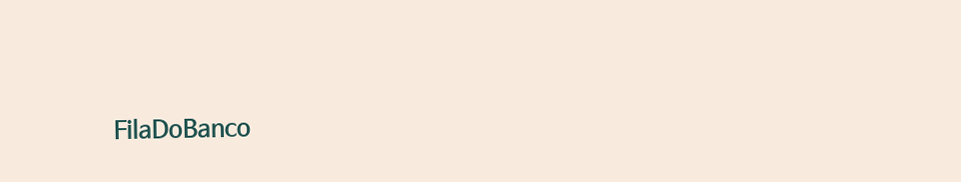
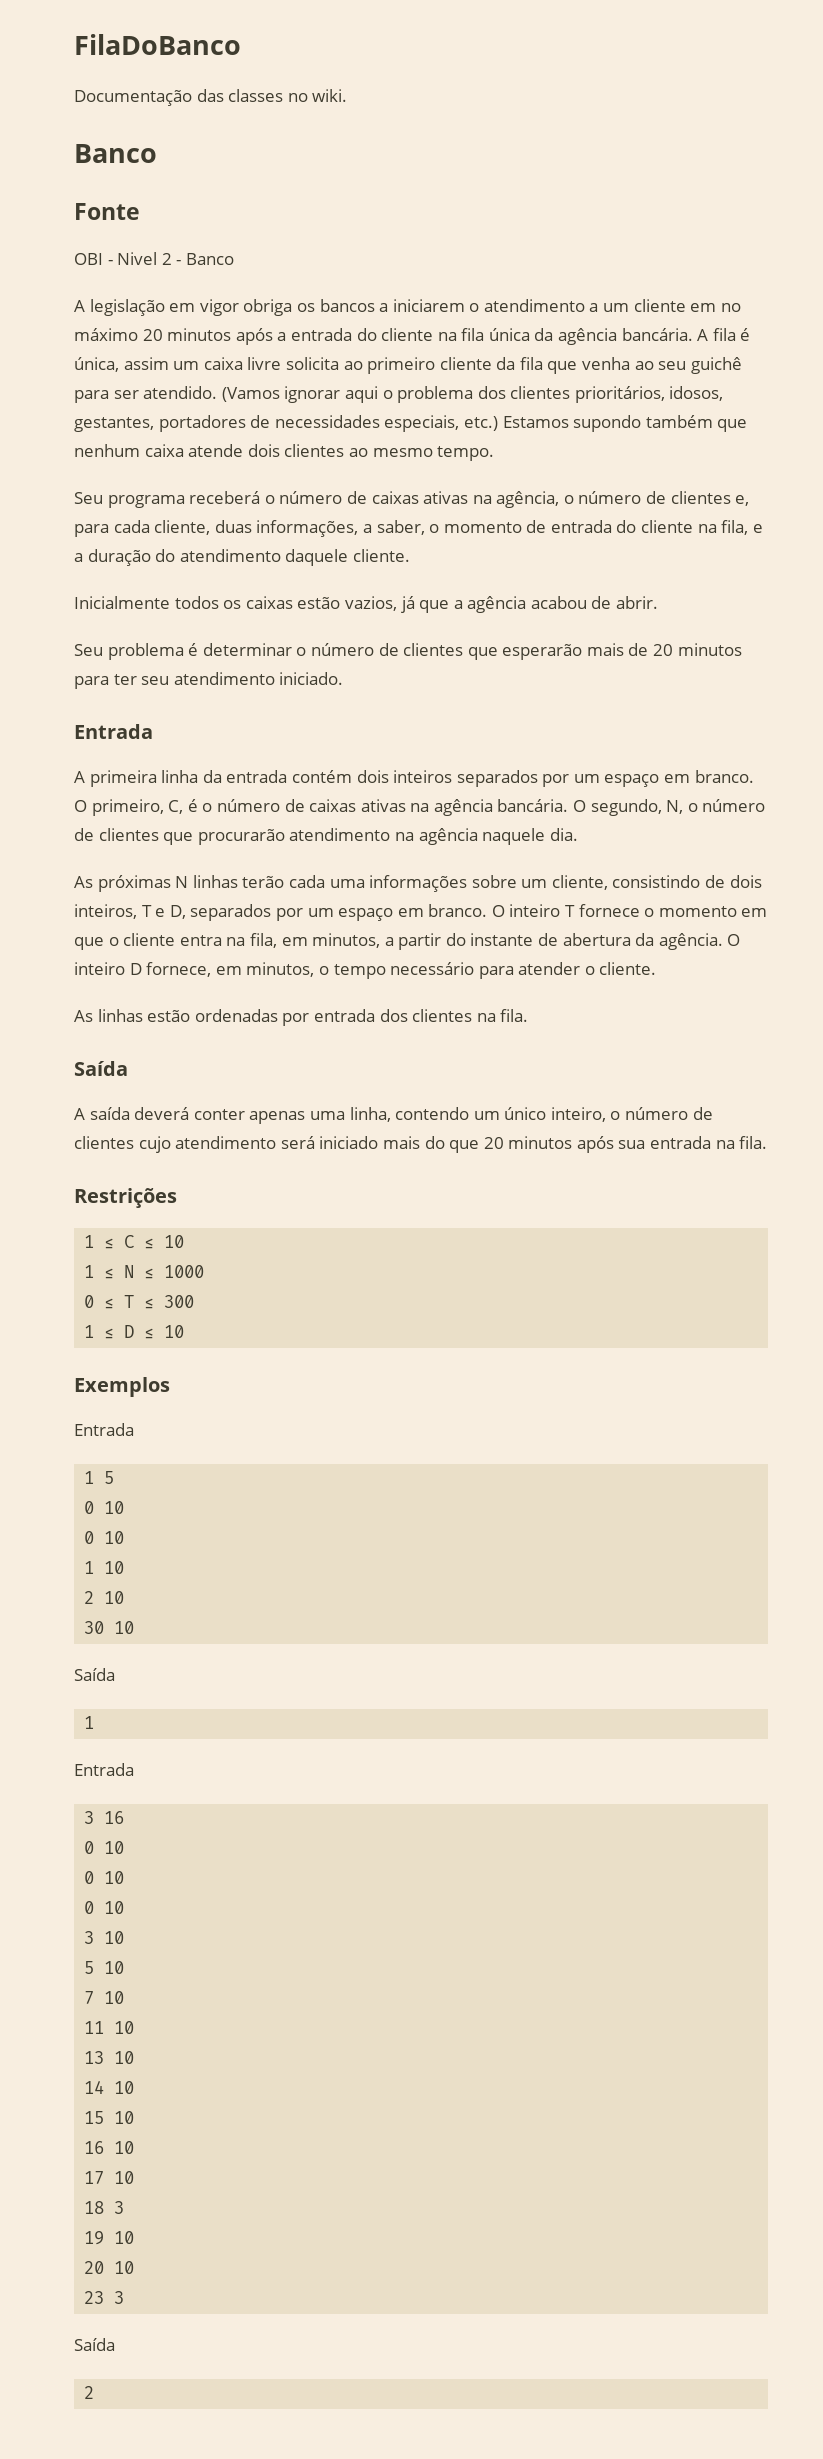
(251, 128) none -> [74,89,348,106] [74,144,157,163] [74,203,140,220] [74,252,234,265] [74,299,741,316] [74,328,751,345] [74,357,742,374] [74,386,724,403] [74,415,748,432] [74,444,495,461] [74,491,750,508] [74,520,763,537] [74,549,410,566] [74,596,659,613] [74,643,742,660] [74,672,344,689] [74,724,153,739] [74,770,754,787] [74,799,766,816] [74,828,578,845] [74,875,762,892] [74,904,768,921] [74,933,741,950] [74,962,657,979] [74,1009,529,1026] [74,1061,128,1076] [74,1107,713,1124] [74,1136,768,1153] [74,1188,177,1208] [84,1235,185,1249] [84,1265,205,1279] [84,1295,195,1309] [84,1325,185,1339] [74,1377,170,1397] [74,1423,134,1436] [84,1471,115,1484] [84,1501,125,1514] [84,1531,125,1544] [84,1561,125,1574] [84,1591,125,1604] [84,1621,135,1634] [74,1668,115,1681] [84,1716,95,1729] [74,1763,134,1776] [84,1811,125,1824] [84,1841,125,1854] [84,1871,125,1884] [84,1901,125,1914] [84,1931,125,1944] [84,1961,125,1974] [84,1991,125,2004] [84,2021,135,2034] [84,2051,135,2064] [84,2080,135,2094] [84,2111,135,2124] [84,2141,135,2154] [84,2171,135,2184] [84,2201,125,2214] [84,2231,135,2245] [84,2261,135,2274] [84,2291,125,2304] [74,2338,115,2351] [84,2386,95,2399] // Documentação das classes no wiki. // Banco // Fonte // OBI - Nivel 2 - Banco // A legislação em vigor obriga os bancos a iniciarem o atendimento a um cliente em no máximo 20 minutos após a entrada do cliente na fila única da agência bancária. A fila é única, assim um caixa livre solicita ao primeiro cliente da fila que venha ao seu guichê para ser atendido. (Vamos ignorar aqui o problema dos clientes prioritários, idosos, gestantes, portadores de necessidades especiais, etc.) Estamos supondo também que nenhum caixa atende dois clientes ao mesmo tempo. // Seu programa receberá o número de caixas ativas na agência, o número de clientes e, para cada cliente, duas informações, a saber, o momento de entrada do cliente na fila, e a duração do atendimento daquele cliente. // Inicialmente todos os caixas estão vazios, já que a agência acabou de abrir. // Seu problema é determinar o número de clientes que esperarão mais de 20 minutos para ter seu atendimento iniciado. // Entrada // A primeira linha da entrada contém dois inteiros separados por um espaço em branco. O primeiro, C, é o número de caixas ativas na agência bancária. O segundo, N, o número de clientes que procurarão atendimento na agência naquele dia. // As próximas N linhas terão cada uma informações sobre um cliente, consistindo de dois inteiros, T e D, separados por um espaço em branco. O inteiro T fornece o momento em que o cliente entra na fila, em minutos, a partir do instante de abertura da agência. O inteiro D fornece, em minutos, o tempo necessário para atender o cliente. // As linhas estão ordenadas por entrada dos clientes na fila. // Saída // A saída deverá conter apenas uma linha, contendo um único inteiro, o número de clientes cujo atendimento será iniciado mais do que 20 minutos após sua entrada na fila. // Restrições // 1 ≤ C ≤ 10 // 1 ≤ N ≤ 1000 // 0 ≤ T ≤ 300 // 1 ≤ D ≤ 10 // Exemplos // Entrada // 1 5 // 0 10 // 0 10 // 1 10 // 2 10 // 30 10 // Saída // 1 // Entrada // 3 16 // 0 10 // 0 10 // 0 10 // 3 10 // 5 10 // 7 10 // 11 10 // 13 10 // 14 10 // 15 10 // 16 10 // 17 10 // 18 3 // 19 10 // 20 10 // 23 3 // Saída // 2

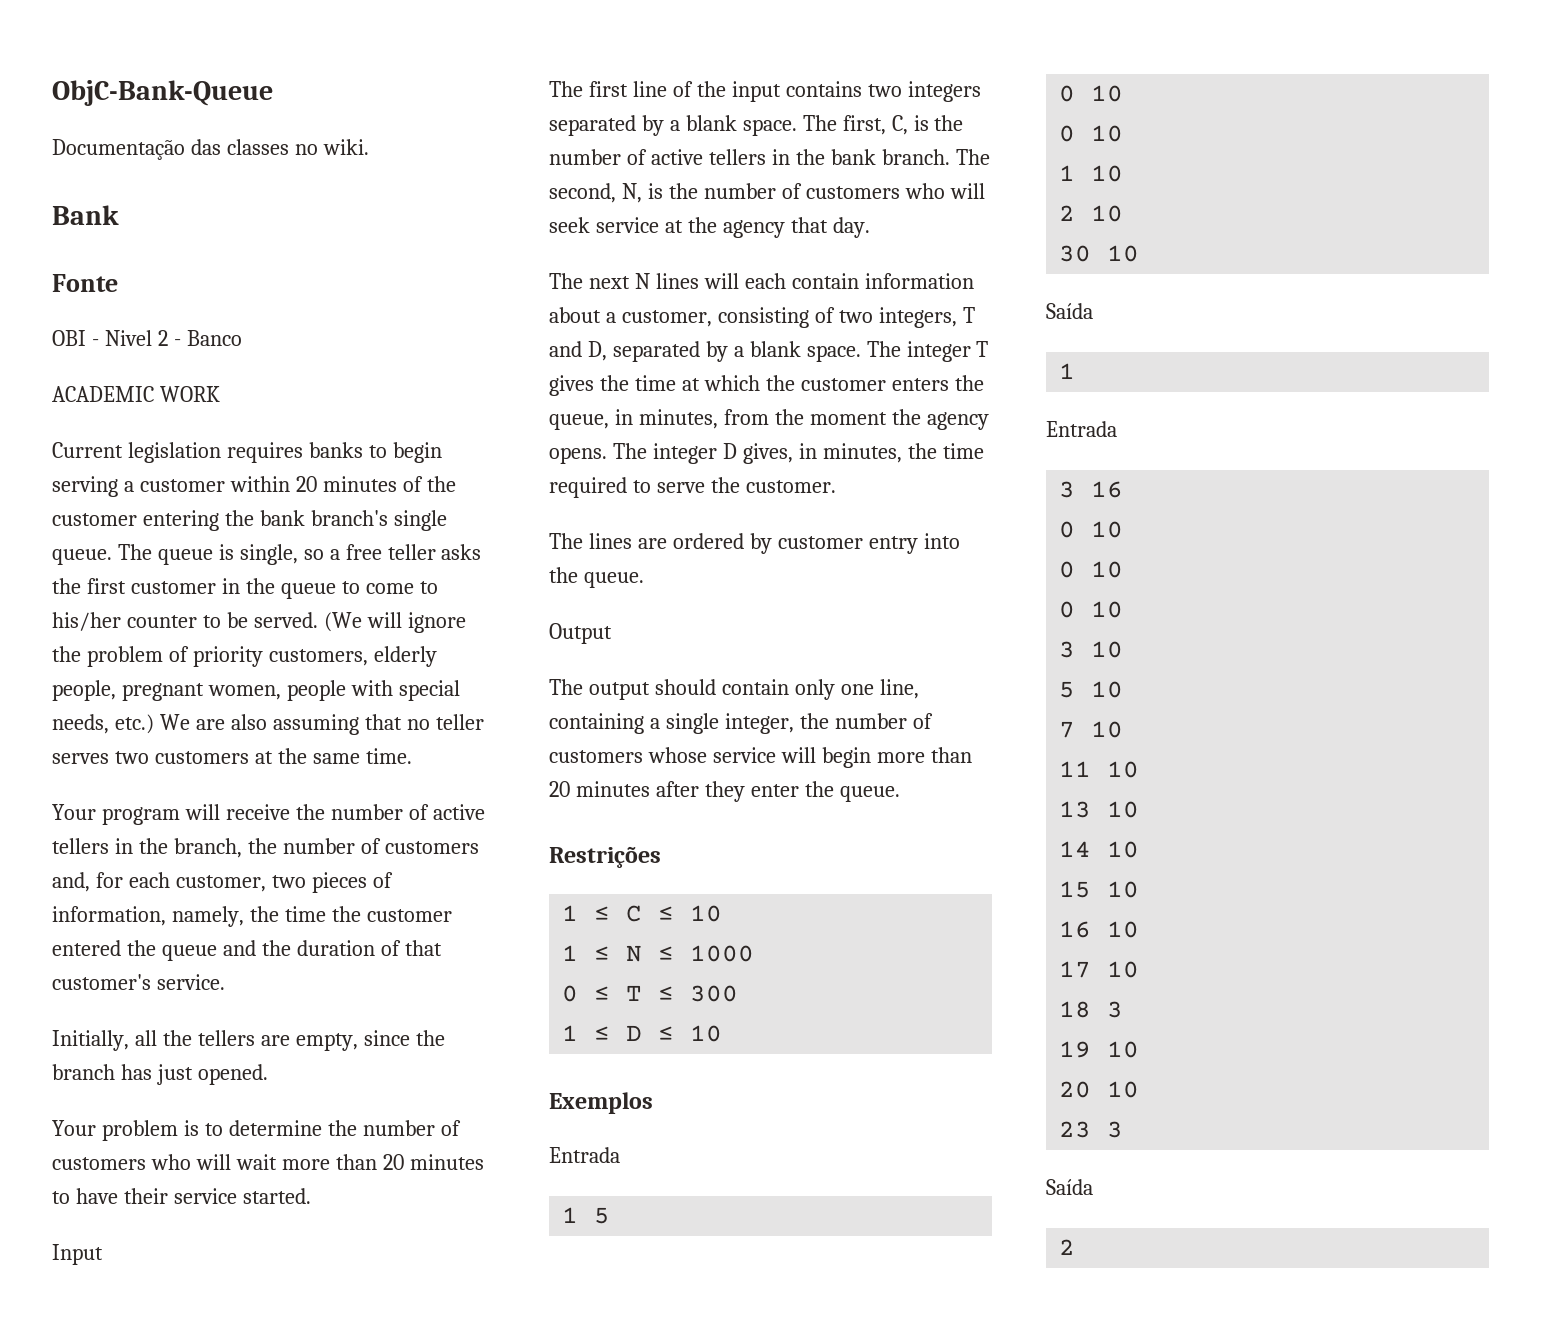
[74,34,241,55] FilaDoBanco -> [52,80,273,106] ObjC-Bank-Queue
[74,144,157,163] Banco -> [52,205,119,225] Bank
[74,299,741,316] [74,328,751,345] [74,357,742,374] [74,386,724,403] [74,415,748,432] [74,444,495,461] [74,491,750,508] [74,520,763,537] [74,549,410,566] [74,596,659,613] [74,643,742,660] [74,672,344,689] [74,724,153,739] [74,770,754,787] [74,799,766,816] [74,828,578,845] [74,875,762,892] [74,904,768,921] [74,933,741,950] [74,962,657,979] [74,1009,529,1026] [74,1061,128,1076] [74,1107,713,1124] [74,1136,768,1153] A legislação em vigor obriga os bancos a iniciarem o atendimento a um cliente em no máximo 20 minutos após a entrada do cliente na fila única da agência bancária. A fila é única, assim um caixa livre solicita ao primeiro cliente da fila que venha ao seu guichê para ser atendido. (Vamos ignorar aqui o problema dos clientes prioritários, idosos, gestantes, portadores de necessidades especiais, etc.) Estamos supondo também que nenhum caixa atende dois clientes ao mesmo tempo. // Seu programa receberá o número de caixas ativas na agência, o número de clientes e, para cada cliente, duas informações, a saber, o momento de entrada do cliente na fila, e a duração do atendimento daquele cliente. // Inicialmente todos os caixas estão vazios, já que a agência acabou de abrir. // Seu problema é determinar o número de clientes que esperarão mais de 20 minutos para ter seu atendimento iniciado. // Entrada // A primeira linha da entrada contém dois inteiros separados por um espaço em branco. O primeiro, C, é o número de caixas ativas na agência bancária. O segundo, N, o número de clientes que procurarão atendimento na agência naquele dia. // As próximas N linhas terão cada uma informações sobre um cliente, consistindo de dois inteiros, T e D, separados por um espaço em branco. O inteiro T fornece o momento em que o cliente entra na fila, em minutos, a partir do instante de abertura da agência. O inteiro D fornece, em minutos, o tempo necessário para atender o cliente. // As linhas estão ordenadas por entrada dos clientes na fila. // Saída // A saída deverá conter apenas uma linha, contendo um único inteiro, o número de clientes cujo atendimento será iniciado mais do que 20 minutos após sua entrada na fila. -> [52,386,220,402] [52,442,442,463] [52,476,456,497] [52,510,447,531] [52,544,482,565] [52,578,438,599] [52,612,466,633] [52,646,437,667] [52,680,460,701] [52,714,484,735] [52,748,412,764] [52,804,485,825] [52,838,479,858] [52,872,393,893] [52,906,452,927] [52,940,442,961] [52,974,225,990] [52,1030,445,1051] [52,1064,268,1085] [52,1120,461,1141] [52,1154,484,1170] [52,1188,311,1204] [52,1244,103,1265] [549,81,981,102] [549,115,964,136] [549,149,990,165] [549,183,985,203] [549,217,870,238] [549,273,974,289] [549,307,975,328] [549,341,989,362] [549,375,984,396] [549,409,989,430] [549,443,984,464] [549,477,836,498] [549,533,960,554] [549,567,644,588] [549,623,612,644] [549,679,919,700] [549,713,933,734] [549,747,972,768] [549,781,900,802] ACADEMIC WORK // Current legislation requires banks to begin serving a customer within 20 minutes of the customer entering the bank branch's single queue. The queue is single, so a free teller asks the first customer in the queue to come to his/her counter to be served. (We will ignore the problem of priority customers, elderly people, pregnant women, people with special needs, etc.) We are also assuming that no teller serves two customers at the same time. // Your program will receive the number of active tellers in the branch, the number of customers and, for each customer, two pieces of information, namely, the time the customer entered the queue and the duration of that customer's service. // Initially, all the tellers are empty, since the branch has just opened. // Your problem is to determine the number of customers who will wait more than 20 minutes to have their service started. // Input // The first line of the input contains two integers separated by a blank space. The first, C, is the number of active tellers in the bank branch. The second, N, is the number of customers who will seek service at the agency that day. // The next N lines will each contain information about a customer, consisting of two integers, T and D, separated by a blank space. The integer T gives the time at which the customer enters the queue, in minutes, from the moment the agency opens. The integer D gives, in minutes, the time required to serve the customer. // The lines are ordered by customer entry into the queue. // Output // The output should contain only one line, containing a single integer, the number of customers whose service will begin more than 20 minutes after they enter the queue.

